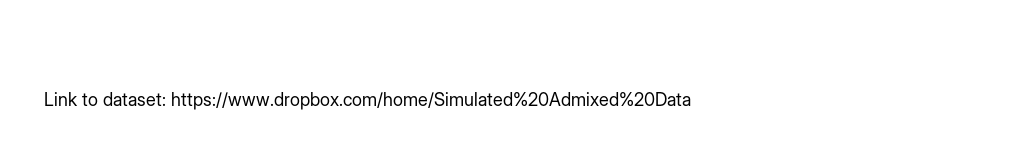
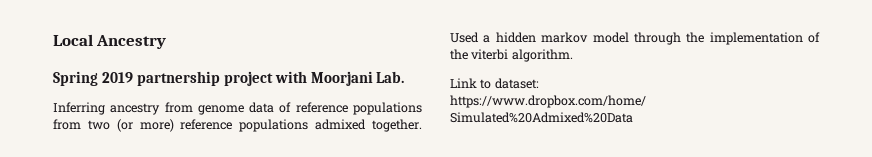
(44, 99) none -> [53,34,167,49] [53,71,405,86] [53,102,422,115] [53,119,422,132] [450,32,820,45] [450,49,573,62] Local Ancestry // Spring 2019 partnership project with Moorjani Lab. // Inferring ancestry from genome data of reference populations from two (or more) reference populations admixed together. Used a hidden markov model through the implementation of the viterbi algorithm. //

